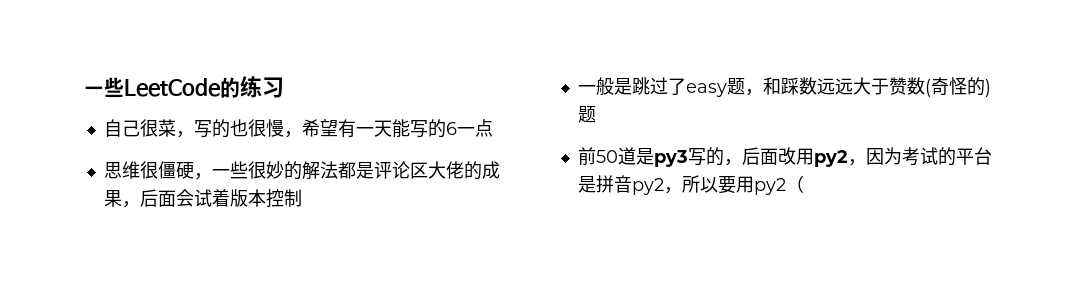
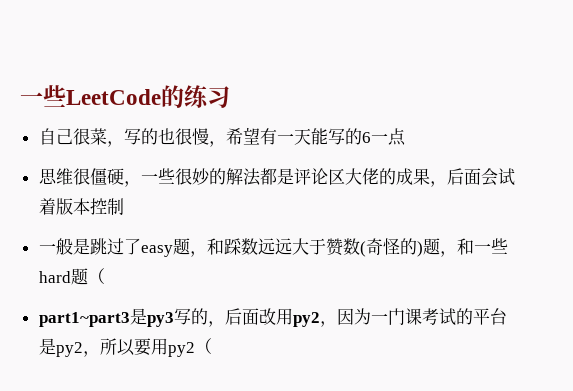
[577,147,636,165] // 前50道 -> [439,238,508,257] [38,268,105,285] [38,312,130,327] ，和一些hard题（ // part1~part3
(902, 156) none -> [370,308,422,325] 一门课
[595,175,632,193] 拼音 -> (56, 346) none

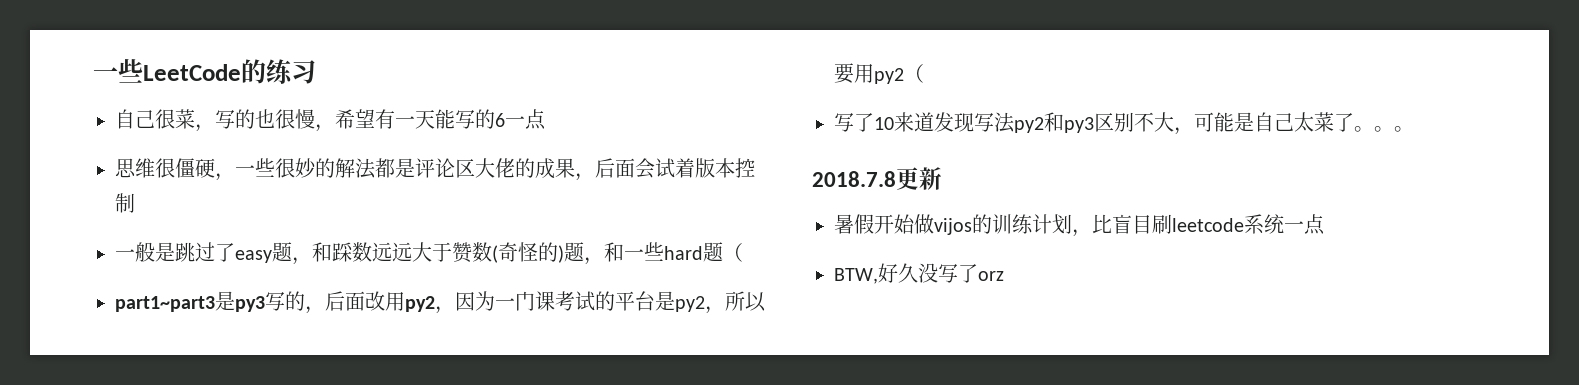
(212, 346) none -> [834,112,1414,135] [812,167,942,190] [834,214,1325,237] [834,263,1004,284] // 写了10来道发现写法py2和py3区别不大，可能是自己太菜了。。。 // 2018.7.8更新 // 暑假开始做vijos的训练计划，比盲目刷leetcode系统一点 // BTW,好久没写了orz

